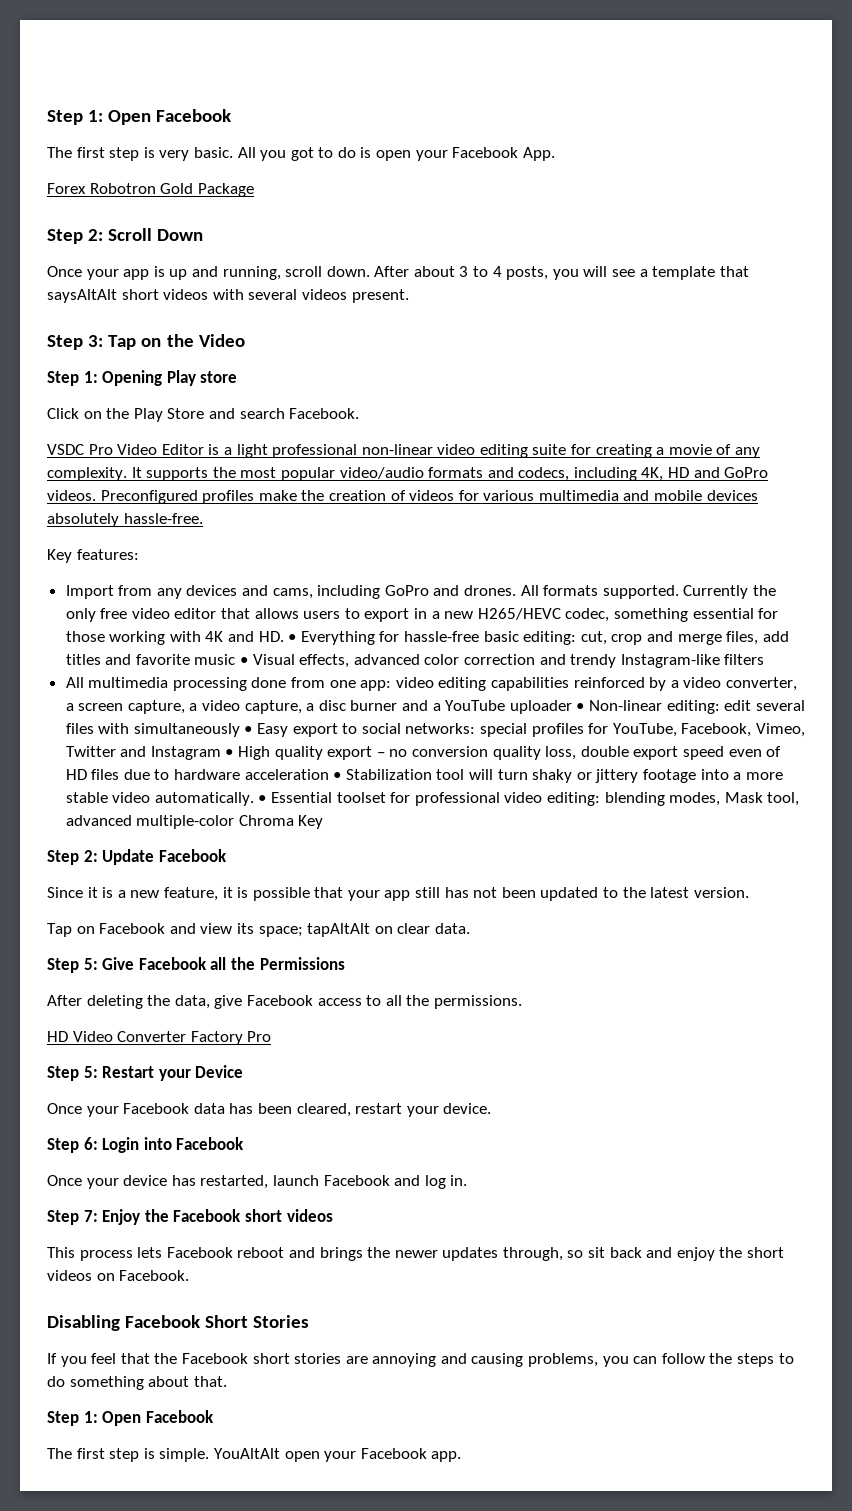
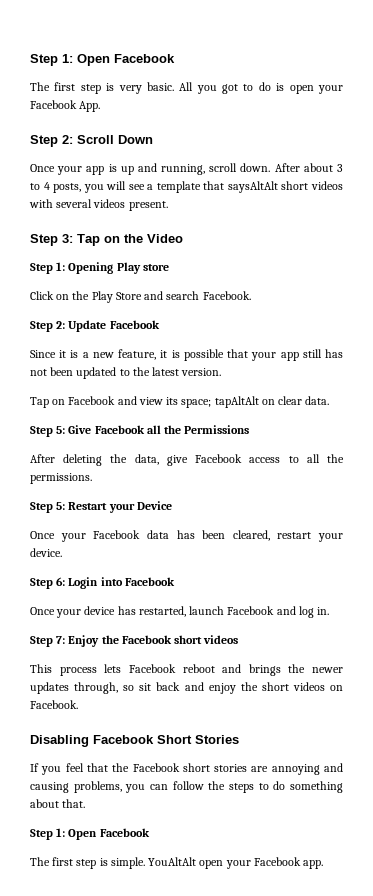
[47,183,254,197] // Forex Robotron Gold Package -> (101, 106) none
[47,444,761,458] [47,467,769,481] [47,490,758,504] [47,513,203,527] [47,549,139,563] [65,585,776,599] [65,608,779,622] [65,631,789,645] [65,654,765,668] [65,677,797,691] [65,700,805,714] [65,723,805,737] [65,746,782,760] [65,769,783,783] [65,792,800,806] [65,815,324,829] // VSDC Pro Video Editor is a light professional non-linear video editing suite for creating a movie of any complexity. It supports the most popular video/audio formats and codecs, including 4K, HD and GoPro videos. Preconfigured profiles make the creation of videos for various multimedia and mobile devices absolutely hassle-free. // Key features: // Import from any devices and cams, including GoPro and drones. All formats supported. Сurrently the only free video editor that allows users to export in a new H265/HEVC codec, something essential for those working with 4K and HD. • Everything for hassle-free basic editing: cut, crop and merge files, add titles and favorite music • Visual effects, advanced color correction and trendy Instagram-like filters // All multimedia processing done from one app: video editing capabilities reinforced by a video converter, a screen capture, a video capture, a disc burner and a YouTube uploader • Non-linear editing: edit several files with simultaneously • Easy export to social networks: special profiles for YouTube, Facebook, Vimeo, Twitter and Instagram • High quality export – no conversion quality loss, double export speed even of HD files due to hardware acceleration • Stabilization tool will turn shaky or jittery footage into a more stable video automatically. • Essential toolset for professional video editing: blending modes, Mask tool, advanced multiple-color Chroma Key -> (251, 295) none
[47,1031,272,1045] // HD Video Converter Factory Pro -> (92, 478) none

